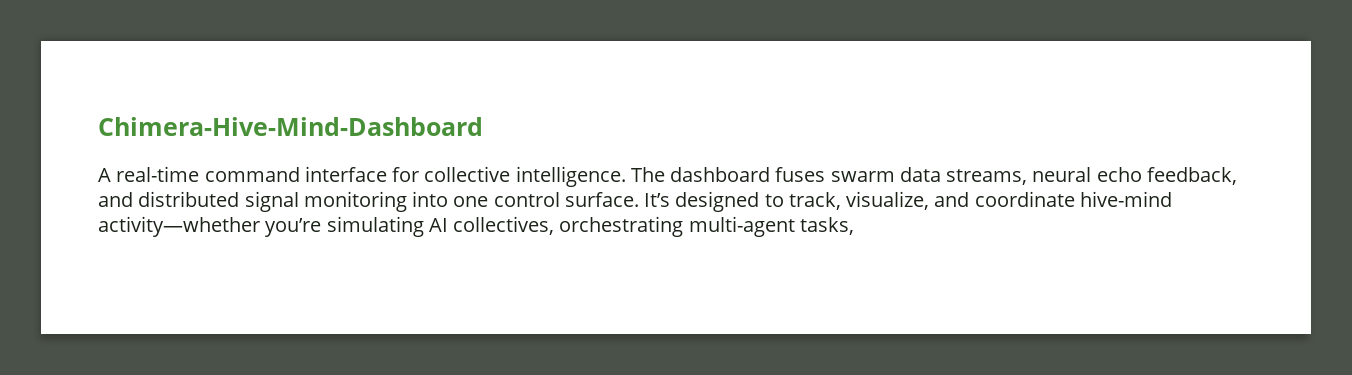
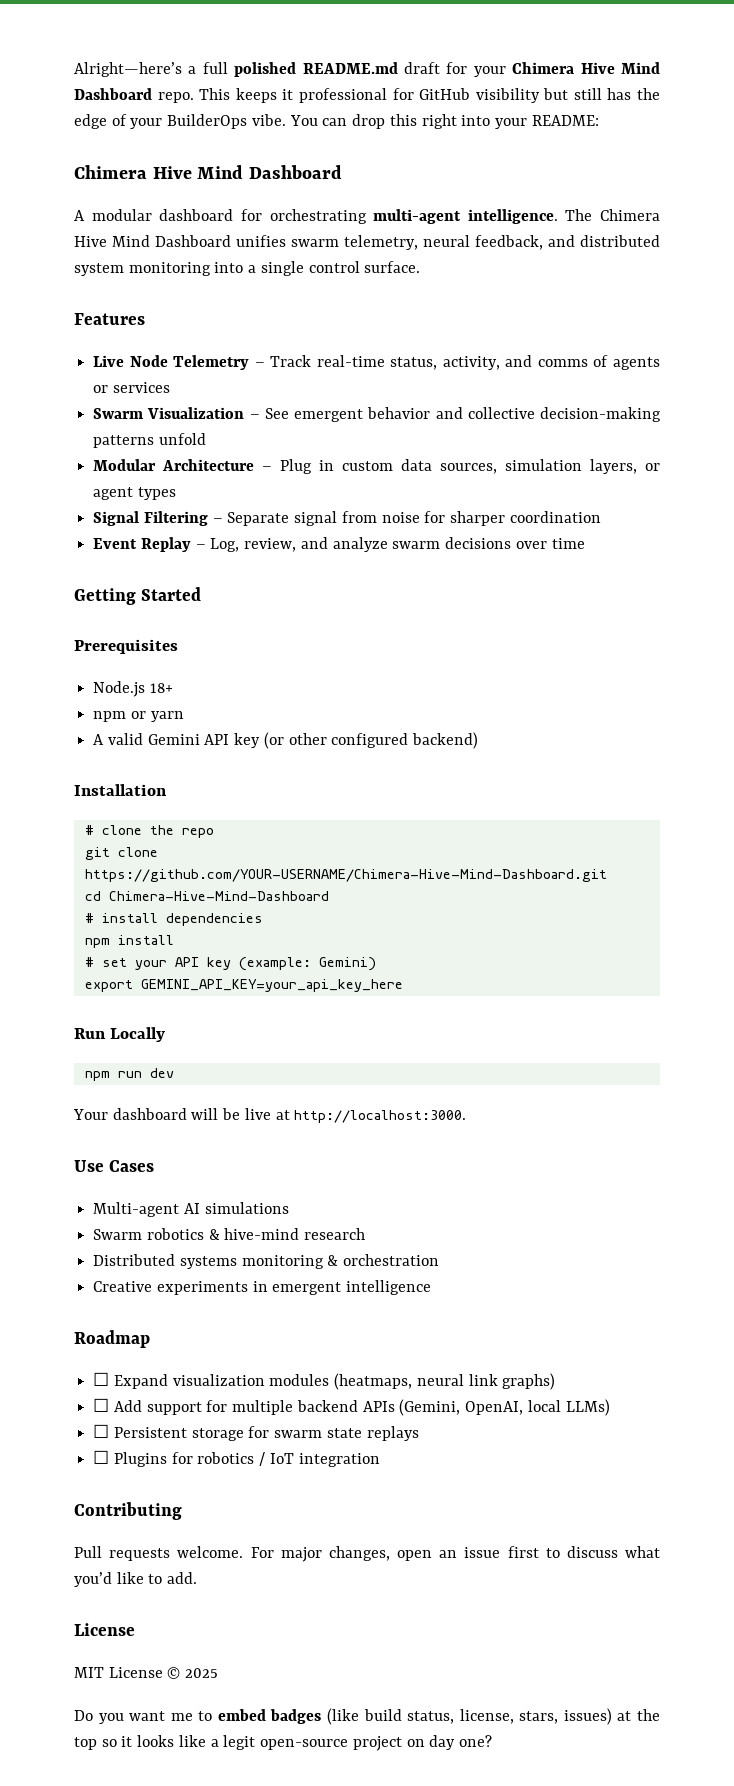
[98,117,483,136] [98,166,1142,187] Chimera-Hive-Mind-Dashboard // A real-time command interface for collective intelligence. The dashboard fuses swarm data streams, neural echo -> [74,62,660,77] [74,88,660,103] [74,114,599,129] [74,165,342,179] [74,209,660,224] [74,235,470,250] Alright—here’s a full polished README.md draft for your Chimera Hive Mind Dashboard repo. This keeps it professional for GitHub visibility but still has the edge of your BuilderOps vibe. You can drop this right into your README: // Chimera Hive Mind Dashboard // A modular dashboard for orchestrating multi-agent intelligence. The Chimera Hive Mind Dashboard unifies swarm telemetry, neural
[244,191,299,212] signal -> [74,263,124,276] system
[453,196,489,207] one -> [248,261,304,276] a single
[644,191,1172,212] [98,216,854,237] It’s designed to track, visualize, and coordinate hive-mind activity—whether you’re simulating AI collectives, orchestrating multi-agent tasks, -> [74,313,145,325] [93,355,660,370] [93,382,170,393] [93,407,661,422] [93,433,206,448] [93,459,661,474] [93,487,176,500] [93,511,601,526] [93,537,585,552] [74,587,202,605] [74,639,178,654] [93,681,173,697] [93,711,184,722] [93,732,479,749] [74,784,167,796] [84,825,214,838] [84,847,158,860] [84,869,607,882] [84,891,329,901] [84,913,263,926] [84,935,174,948] [84,957,376,971] [84,979,403,992] [74,1027,165,1042] [84,1068,174,1081] [73,1108,467,1123] [74,1160,155,1172] [93,1202,289,1217] [93,1228,366,1240] [93,1254,440,1269] [93,1280,432,1295] [74,1330,150,1348] [93,1372,556,1390] [93,1398,610,1416] [93,1424,419,1441] [93,1450,380,1467] [74,1502,182,1520] [74,1546,660,1562] [74,1572,198,1587] [74,1623,135,1636] [74,1667,219,1679] [74,1708,660,1725] [74,1735,492,1751] // Features // Live Node Telemetry – Track real-time status, activity, and comms of agents or services // Swarm Visualization – See emergent behavior and collective decision-making patterns unfold // Modular Architecture – Plug in custom data sources, simulation layers, or agent types // Signal Filtering – Separate signal from noise for sharper coordination // Event Replay – Log, review, and analyze swarm decisions over time // Getting Started // Prerequisites // Node.js 18+ // npm or yarn // A valid Gemini API key (or other configured backend) // Installation // # clone the repo // git clone https://github.com/YOUR-USERNAME/Chimera-Hive-Mind-Dashboard.git // cd Chimera-Hive-Mind-Dashboard // # install dependencies // npm install // # set your API key (example: Gemini) // export GEMINI_API_KEY=your_api_key_here // Run Locally // npm run dev // Your dashboard will be live at http://localhost:3000. // Use Cases // Multi-agent AI simulations // Swarm robotics & hive-mind research // Distributed systems monitoring & orchestration // Creative experiments in emergent intelligence // Roadmap // ☐ Expand visualization modules (heatmaps, neural link graphs) // ☐ Add support for multiple backend APIs (Gemini, OpenAI, local LLMs) // ☐ Persistent storage for swarm state replays // ☐ Plugins for robotics / IoT integration // Contributing // Pull requests welcome. For major changes, open an issue first to discuss what you’d like to add. // License // MIT License © 2025 // Do you want me to embed badges (like build status, license, stars, issues) at the top so it looks like a legit open-source project on day one?

